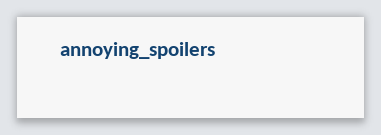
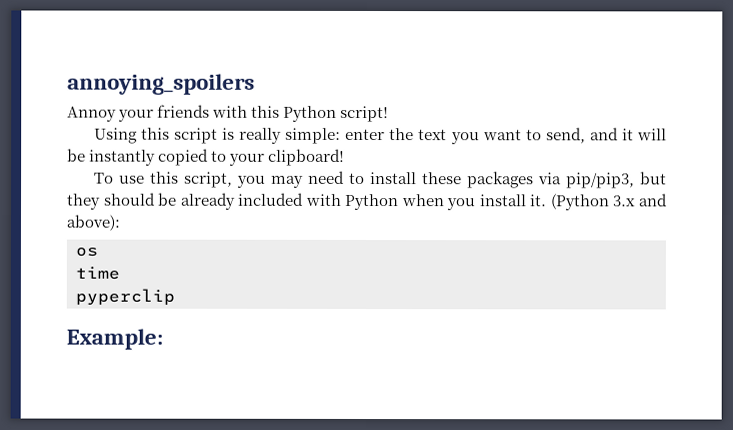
(215, 50) none -> [67,104,390,123] [93,127,667,145] [67,148,346,166] [93,170,667,189] [67,192,669,211] [66,214,121,231] [75,247,98,257] [75,266,120,280] [75,288,175,306] [66,328,163,350] // Annoy your friends with this Python script! // Using this script is really simple: enter the text you want to send, and it will be instantly copied to your clipboard! // To use this script, you may need to install these packages via pip/pip3, but they should be already included with Python when you install it. (Python 3.x and above): // os // time // pyperclip // Example:

